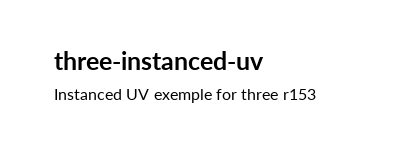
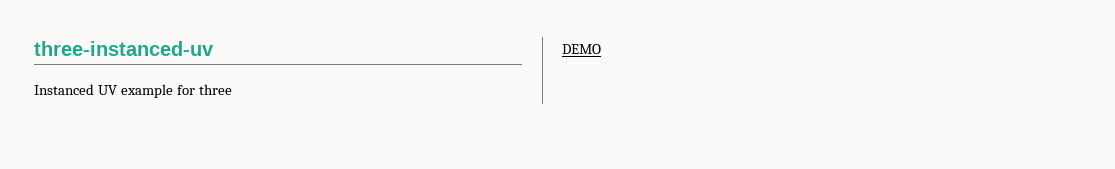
[153,89,212,103] exemple -> [120,84,173,98] example
[282,89,316,100] r153 -> [562,44,601,54] // DEMO

